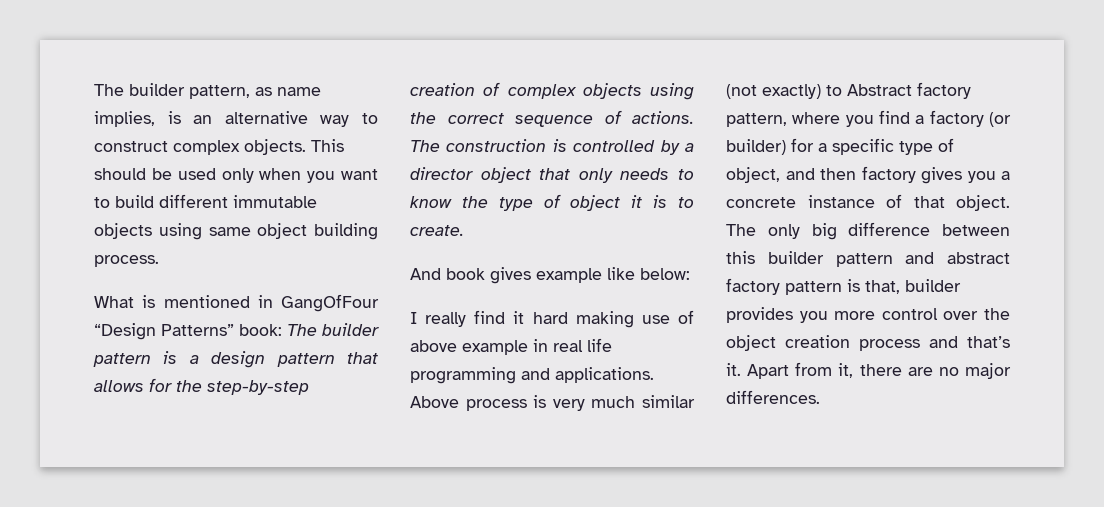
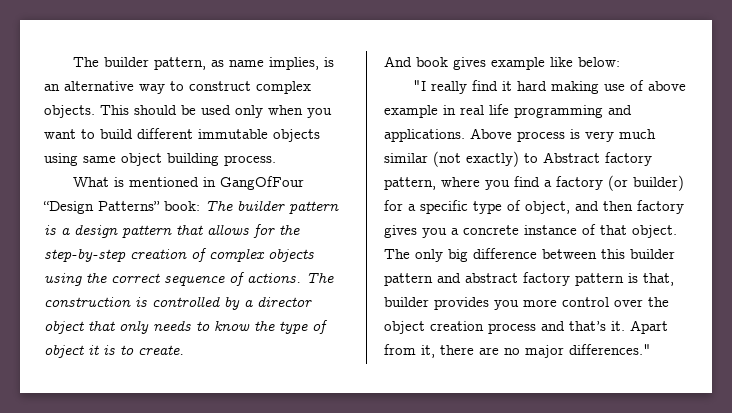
[410,312,417,324] I -> [412,80,426,91] "I
[726,390,820,404] differences. -> [569,344,651,355] differences."

